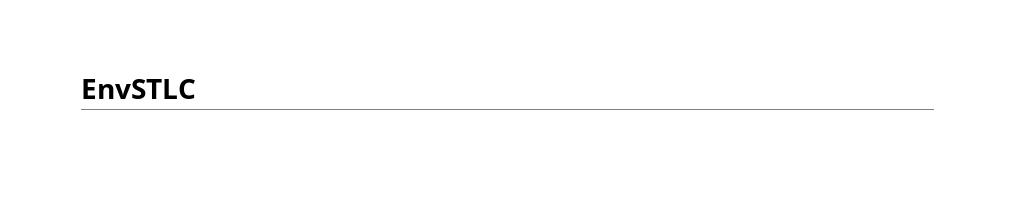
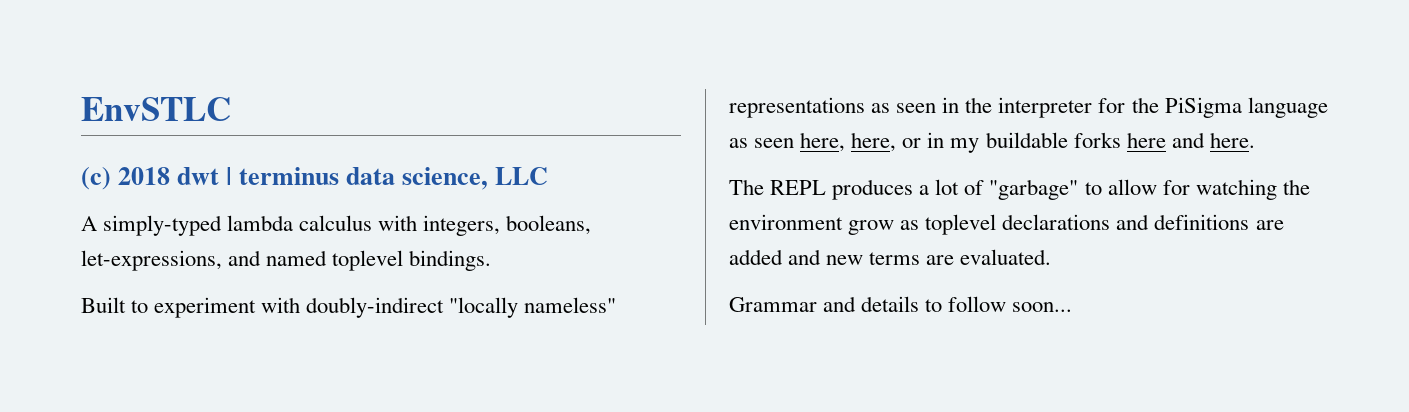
(196, 89) none -> [81,167,549,190] [81,215,592,236] [81,250,492,271] [81,297,617,318] [729,97,1328,118] [729,132,1255,153] [729,179,1310,200] [729,214,1284,235] [729,249,1052,265] [729,296,1073,312] // (c) 2018 dwt | terminus data science, LLC // A simply-typed lambda calculus with integers, booleans, let-expressions, and named toplevel bindings. // Built to experiment with doubly-indirect "locally nameless" representations as seen in the interpreter for the PiSigma language as seen here, here, or in my buildable forks here and here. // The REPL produces a lot of "garbage" to allow for watching the environment grow as toplevel declarations and definitions are added and new terms are evaluated. // Grammar and details to follow soon...

